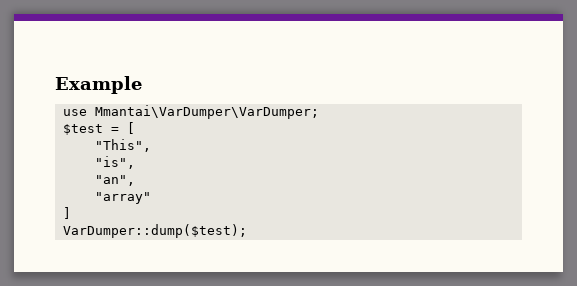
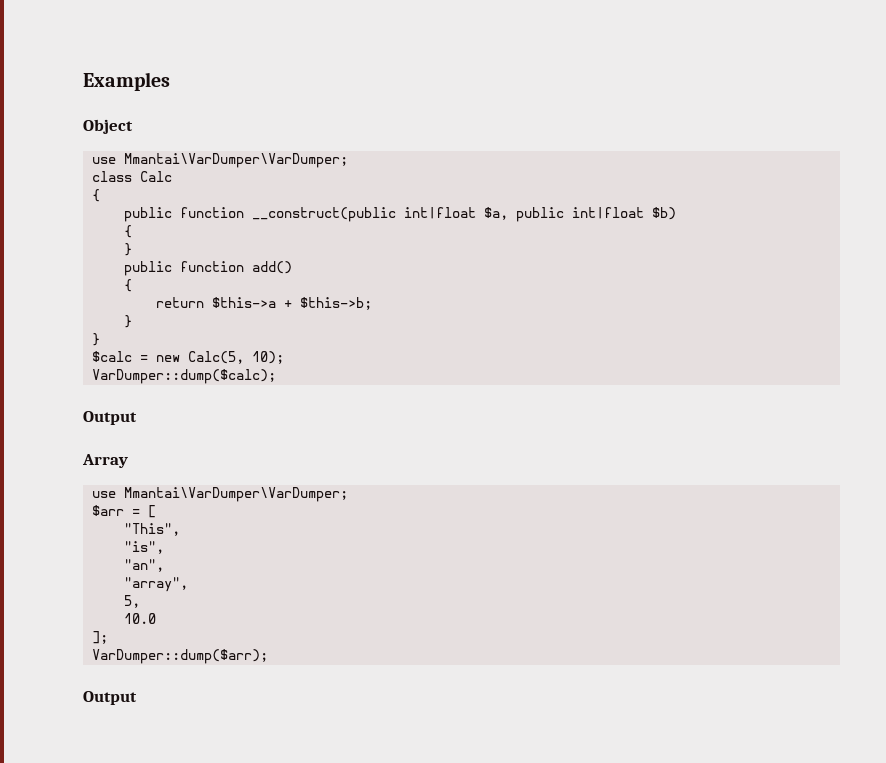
[55,76,142,94] [62,105,319,119] [62,124,103,135] Example // use Mmantai\VarDumper\VarDumper; // $test -> [83,72,170,91] [83,119,133,134] [92,153,349,168] [92,171,173,182] [92,189,101,202] [124,207,677,222] [124,225,133,238] [124,243,133,256] [124,261,293,276] [124,279,133,292] [156,297,373,310] [124,315,133,328] [92,333,101,346] [92,351,285,364] [92,369,277,384] [83,411,137,425] [82,454,128,468] [92,487,349,502] [92,505,125,516] Examples // Object // use Mmantai\VarDumper\VarDumper; // class Calc // { // public function __construct(public int|float $a, public int|float $b) // { // } // public function add() // { // return $this->a + $this->b; // } // } // $calc = new Calc(5, 10); // VarDumper::dump($calc); // Output // Array // use Mmantai\VarDumper\VarDumper; // $arr
[94,192,151,204] [62,207,71,219] [62,224,247,238] "array" // ] // VarDumper::dump($test); -> [124,577,189,592] [124,595,141,608] [124,613,157,624] [92,631,109,644] [92,649,269,664] [83,691,137,705] "array", // 5, // 10.0 // ]; // VarDumper::dump($arr); // Output

